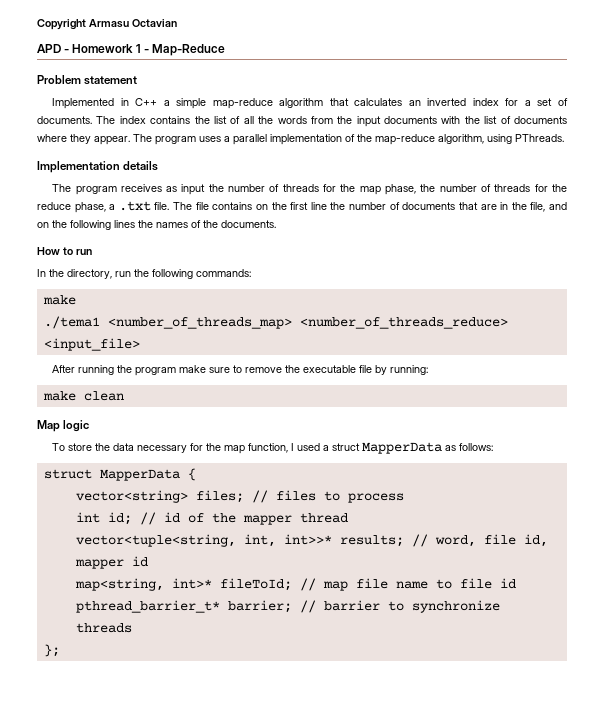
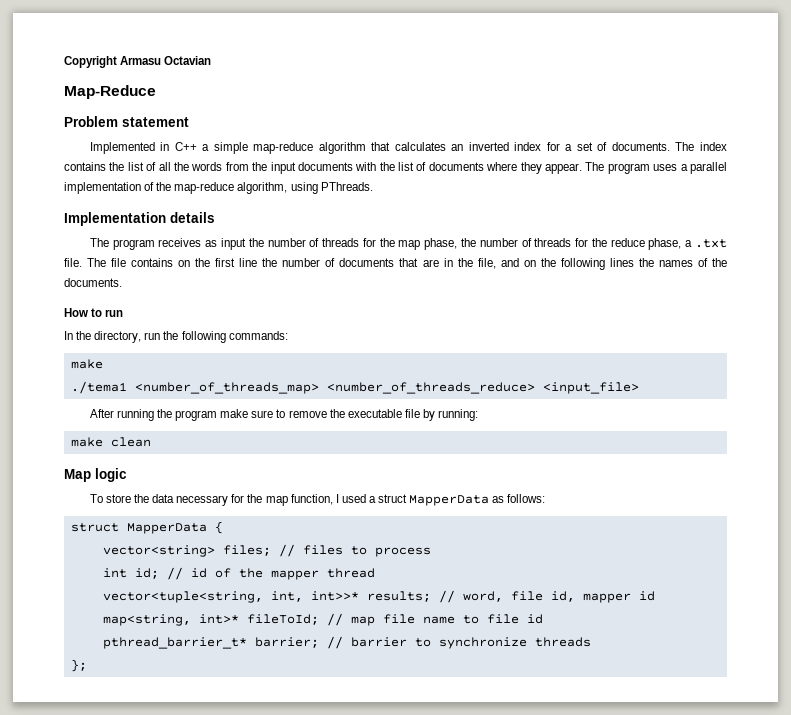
[37,44,149,53] APD - Homework 1 - -> (212, 60) none

